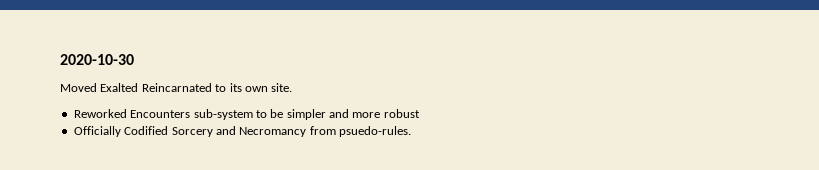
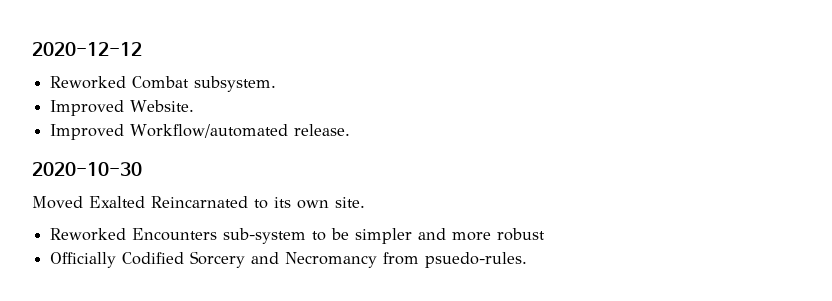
(60, 59) none -> [32,42,142,56] [50,76,277,92] [50,100,195,116] [50,124,351,140] 2020-12-12 // Reworked Combat subsystem. // Improved Website. // Improved Workflow/automated release. //

